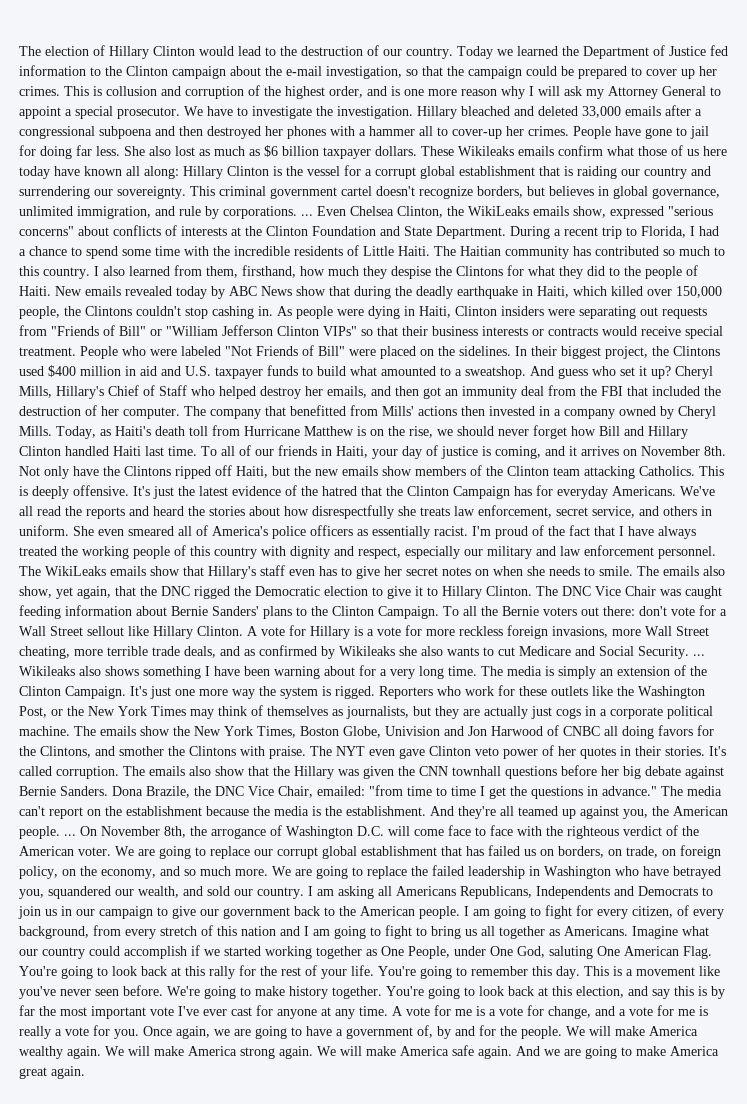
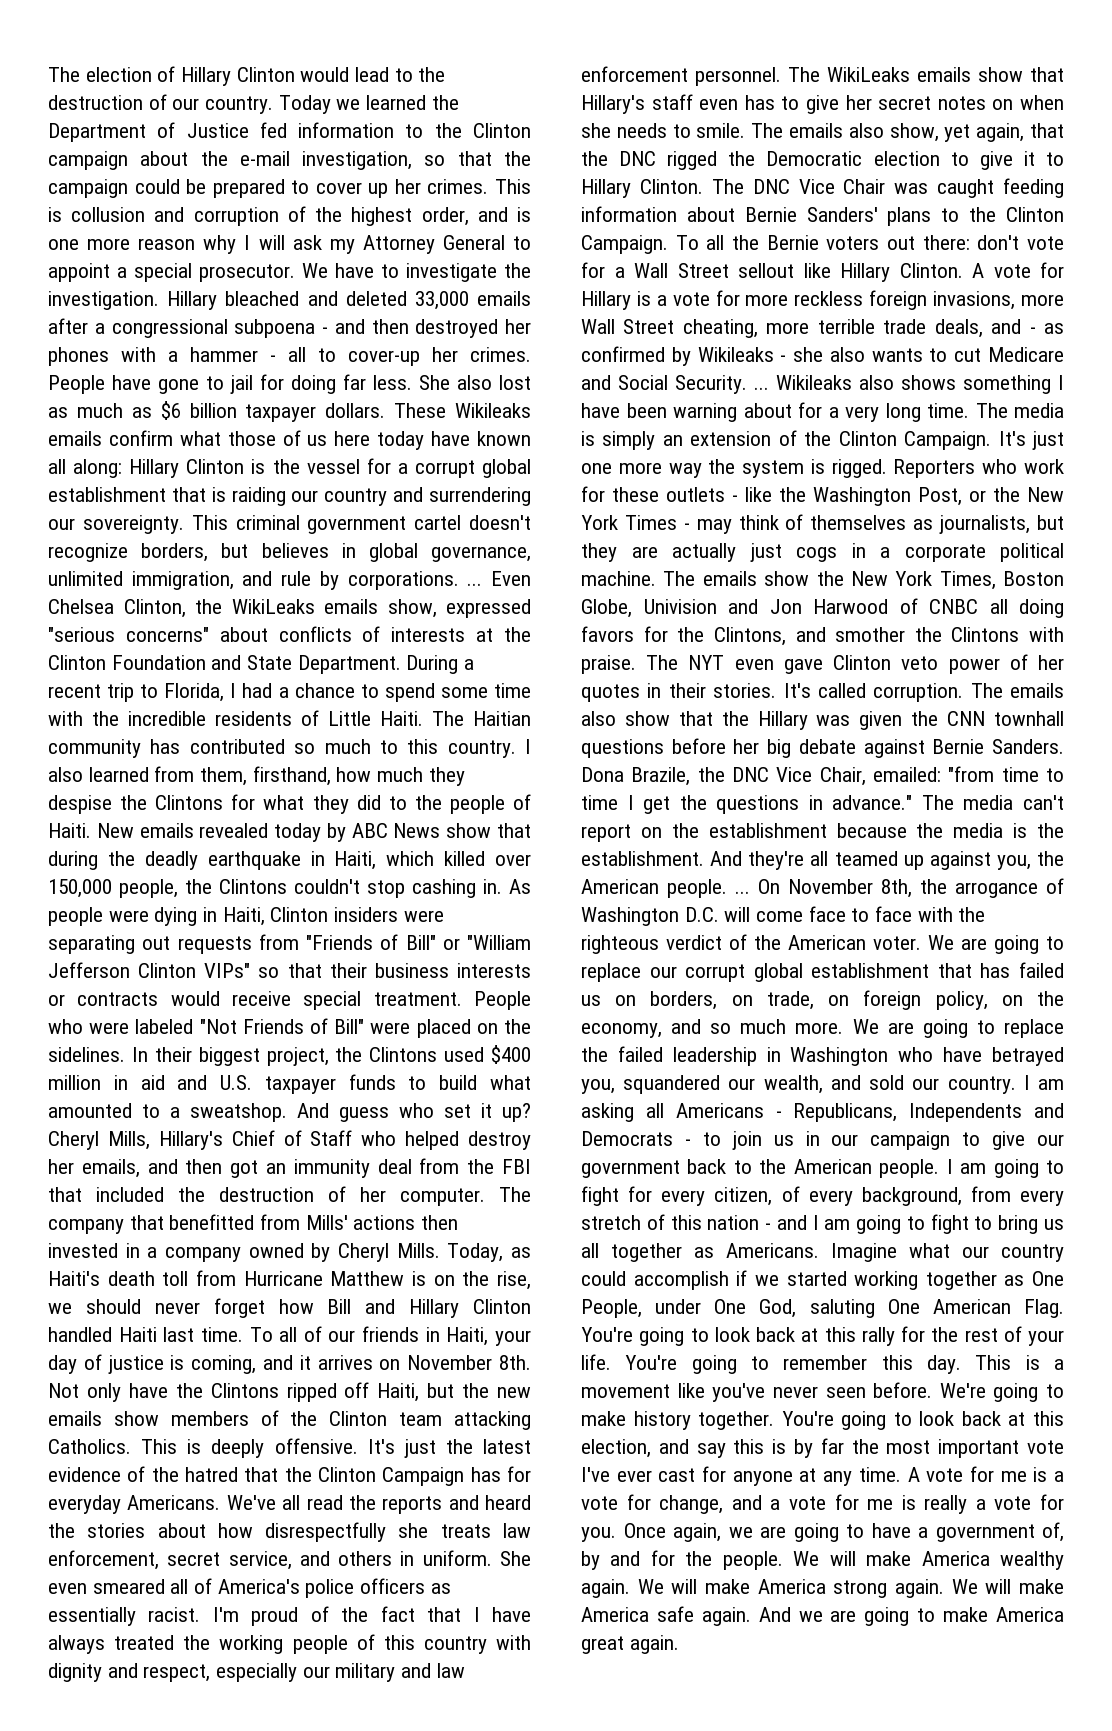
(152, 132) none -> [322,327,328,334] -
(415, 131) none -> [270,355,276,362] -
(240, 651) none -> [1029,327,1036,334] -
(395, 651) none -> [780,355,787,362] -
(588, 691) none -> [732,495,738,502] -
(186, 711) none -> [683,523,690,530] -
(456, 891) none -> [775,1111,782,1118] -
(698, 891) none -> [684,1139,691,1146] -
(276, 931) none -> [765,1223,772,1230] -

